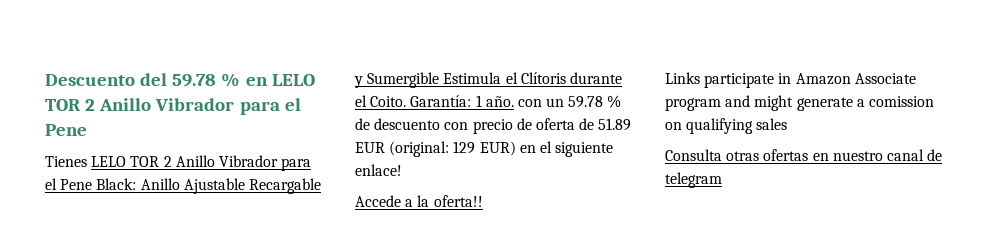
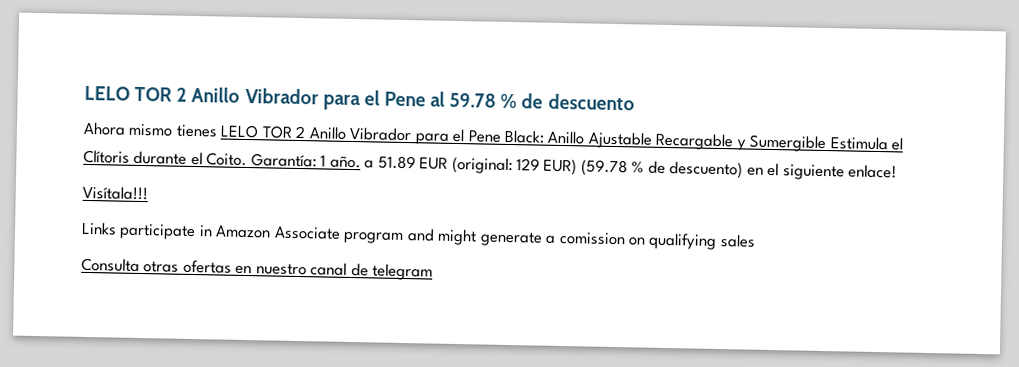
[45,73,315,87] [45,98,301,115] [45,124,87,136] [45,156,87,167] Descuento del 59.78 % en LELO TOR 2 Anillo Vibrador para el Pene // Tienes -> [84,85,635,111] [83,121,218,138] LELO TOR 2 Anillo Vibrador para el Pene al 59.78 % de descuento // Ahora mismo tienes
[517,95,622,108] [355,118,595,134] con un 59.78 % de descuento con precio de oferta de -> [364,160,375,169] a
(516, 148) none -> [580,159,744,179] (59.78 % de descuento)
[355,195,483,207] Accede a la oferta!! -> [82,185,148,201] Visítala!!!

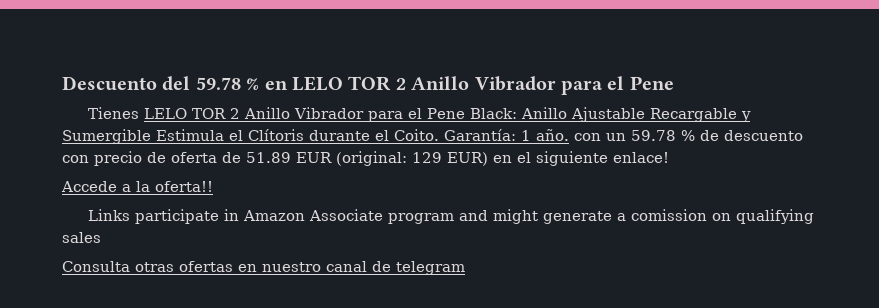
[84,85,635,111] [83,121,218,138] LELO TOR 2 Anillo Vibrador para el Pene al 59.78 % de descuento // Ahora mismo tienes -> [62,76,674,95] [87,107,139,119] Descuento del 59.78 % en LELO TOR 2 Anillo Vibrador para el Pene // Tienes
[364,160,375,169] a -> [574,130,803,141] [62,151,241,166] con un 59.78 % de descuento con precio de oferta de
[580,159,744,179] (59.78 % de descuento) -> (488, 159) none
[82,185,148,201] Visítala!!! -> [61,181,213,192] Accede a la oferta!!

